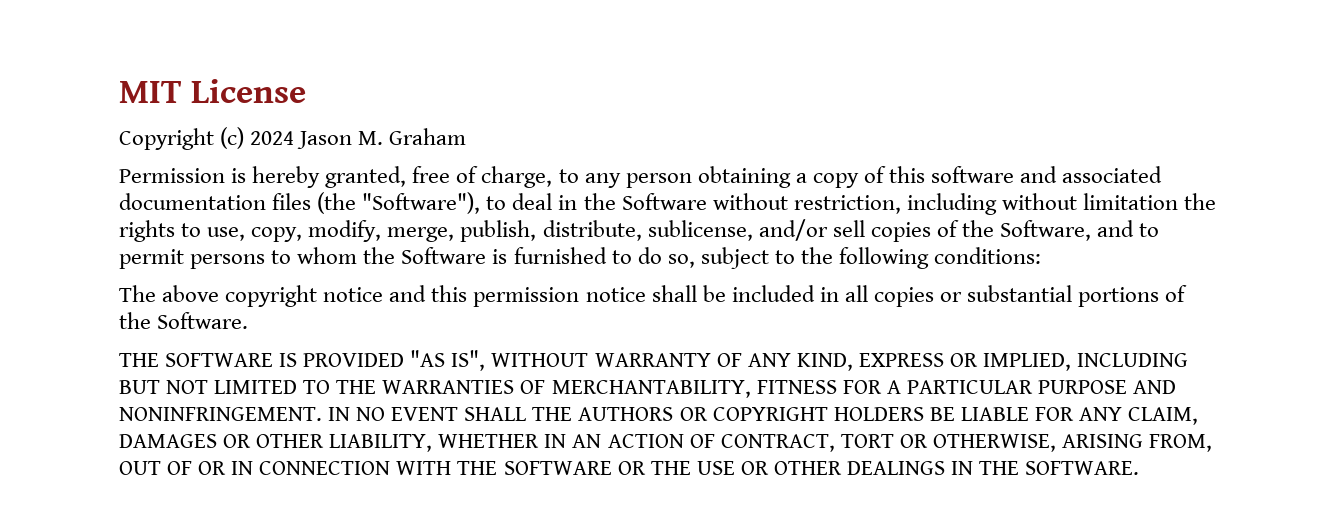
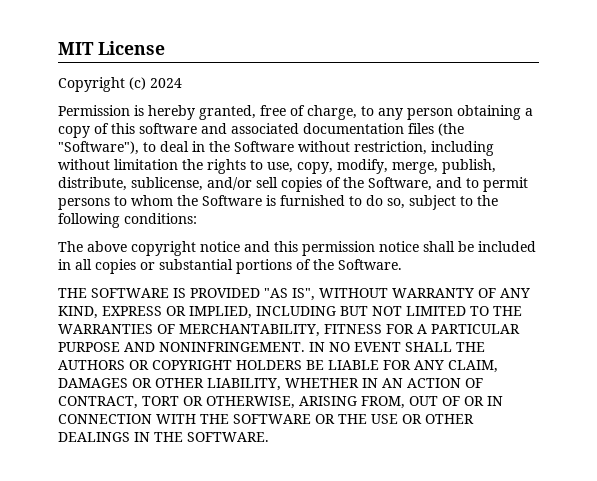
[297,128,467,149] Jason M. Graham -> (182, 83) none

